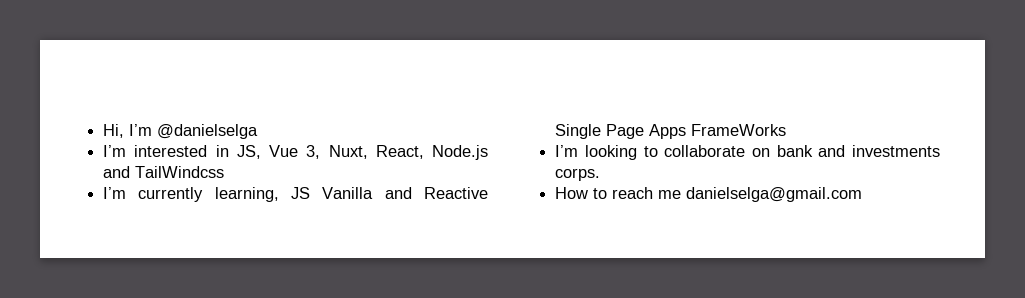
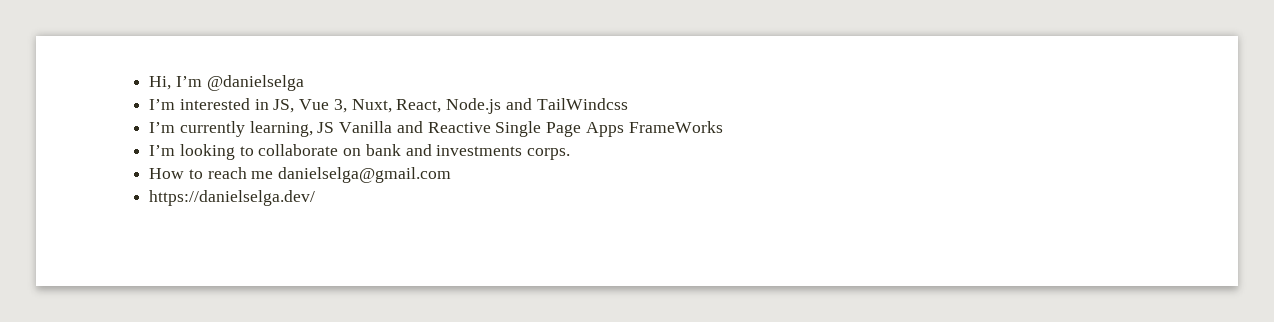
(863, 194) none -> [149,190,316,206] // https://danielselga.dev/

